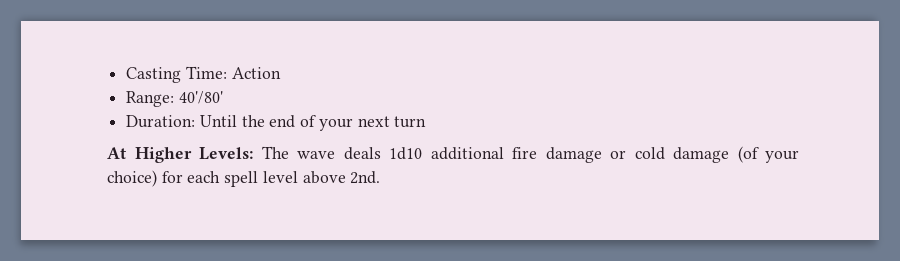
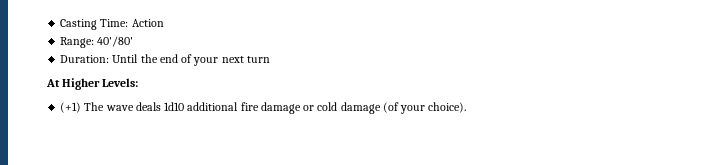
(253, 153) none -> [60,102,82,113] // (+1)
[107,170,381,187] choice) for each spell level above 2nd. -> [428,102,467,113] choice).

